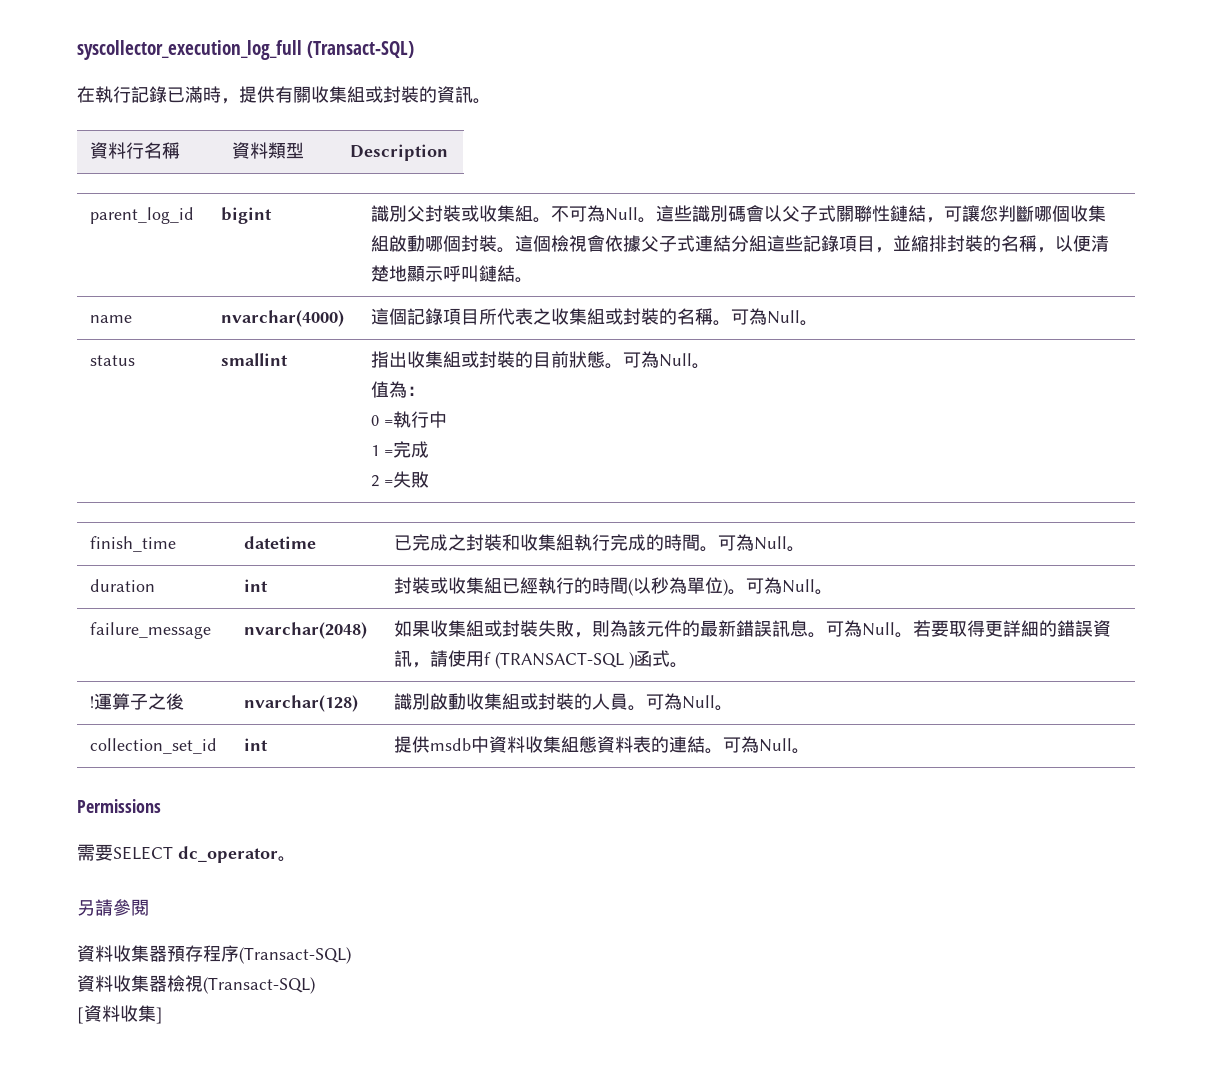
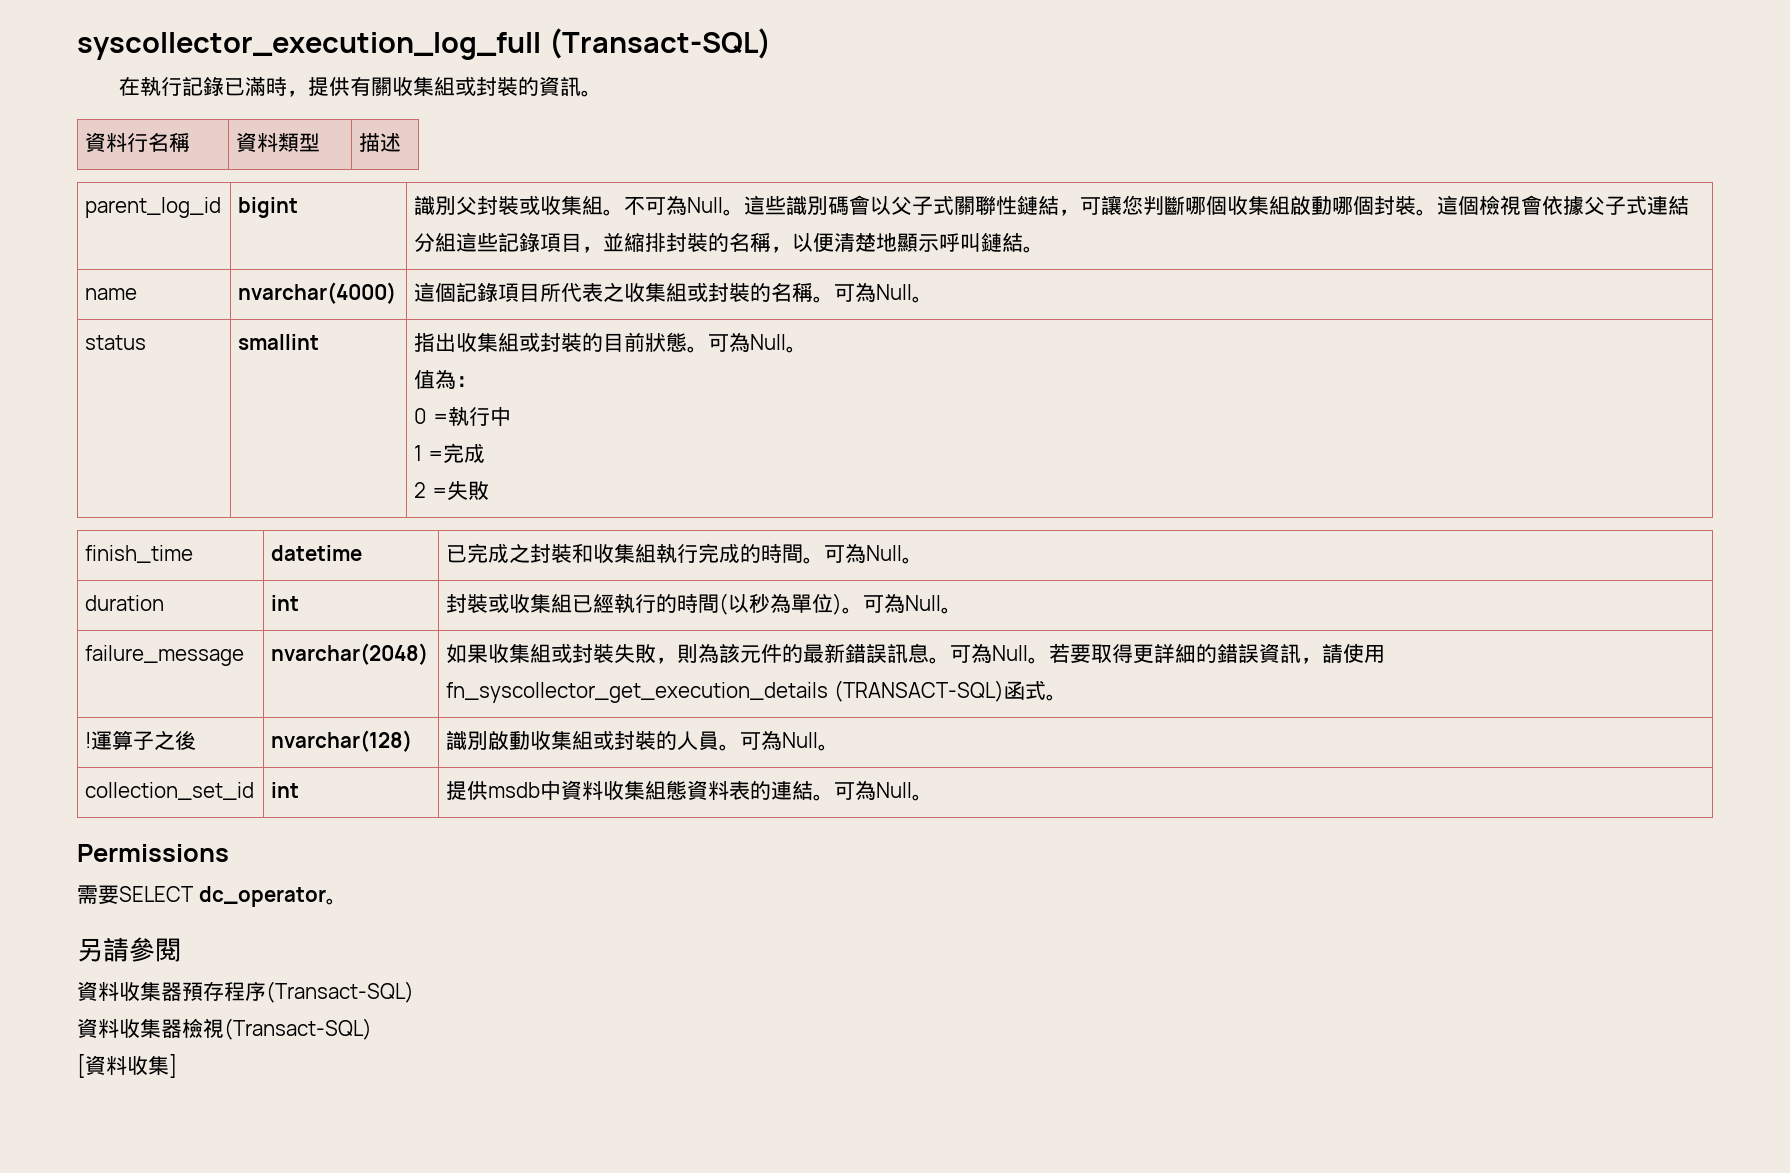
[350,144,449,161] Description -> [359,133,402,152] 描述
[484,652,635,669] f (TRANSACT-SQL ) -> [446,680,1004,703] fn_syscollector_get_execution_details (TRANSACT-SQL)

